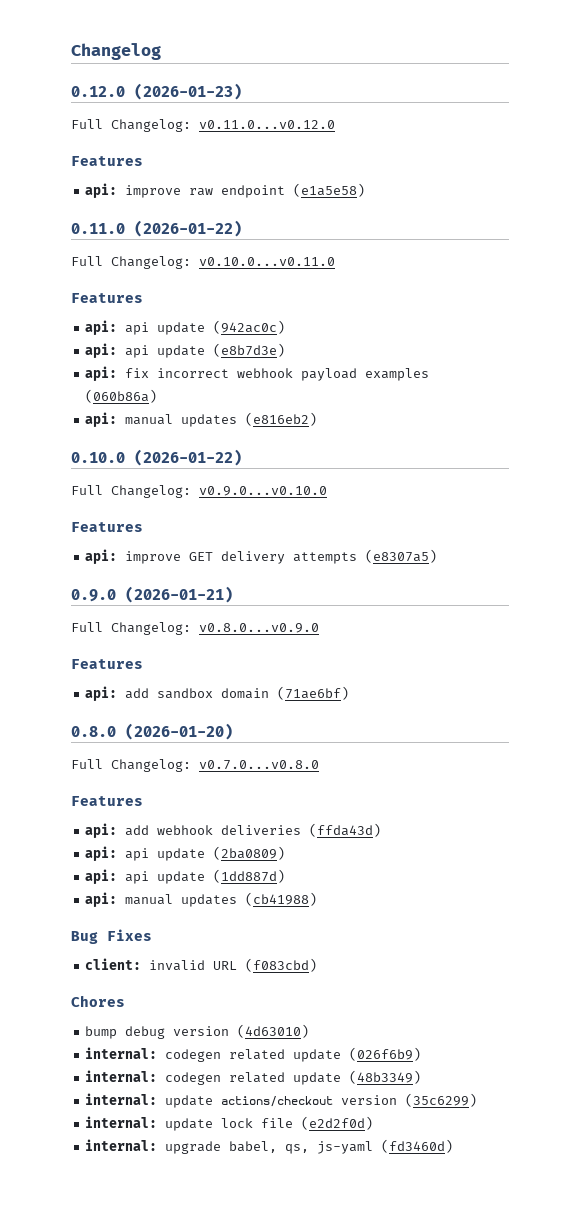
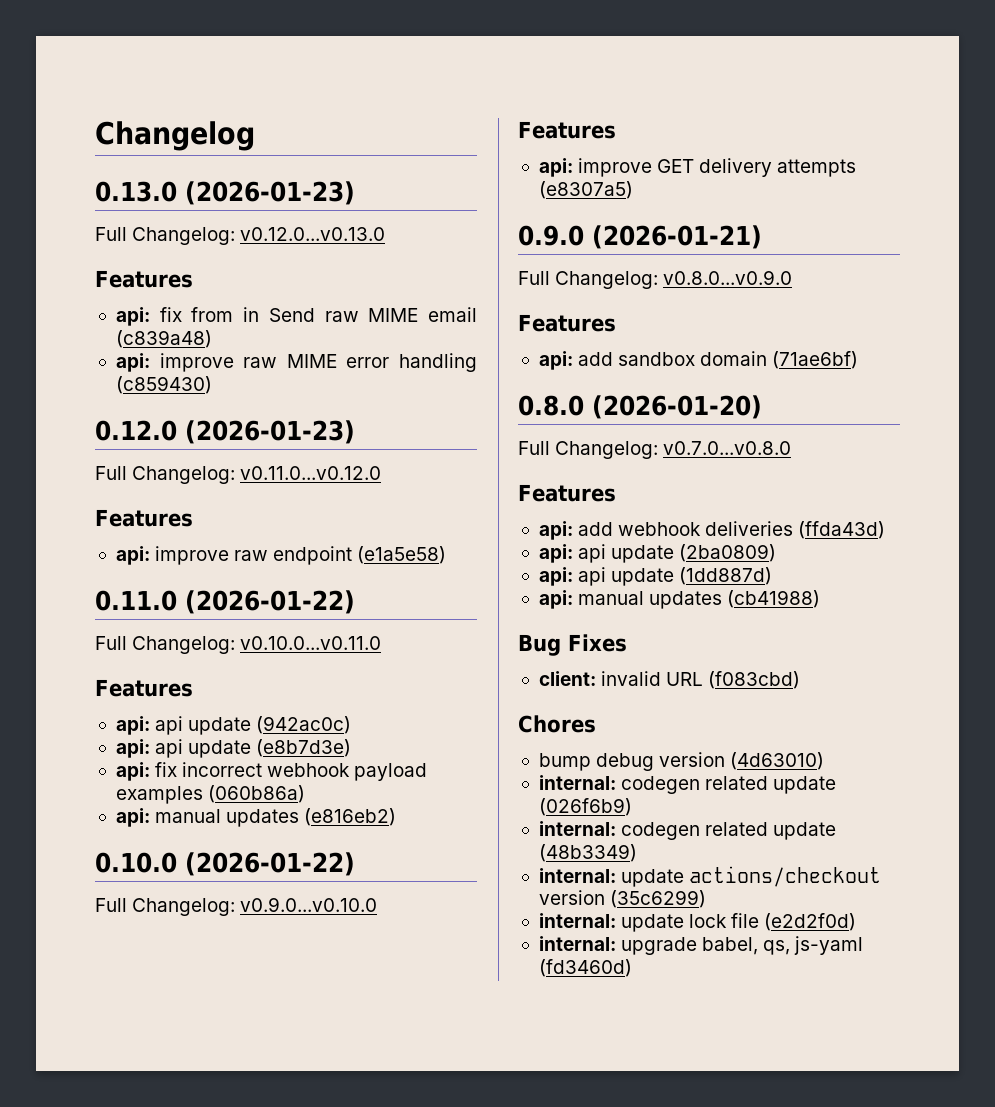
(161, 51) none -> [95,181,355,205] [95,227,386,245] [95,270,193,288] [115,307,477,326] [115,330,212,348] [115,353,477,372] [115,376,212,394] // 0.13.0 (2026-01-23) // Full Changelog: v0.12.0...v0.13.0 // Features // api: fix from in Send raw MIME email (c839a48) // api: improve raw MIME error handling (c859430)

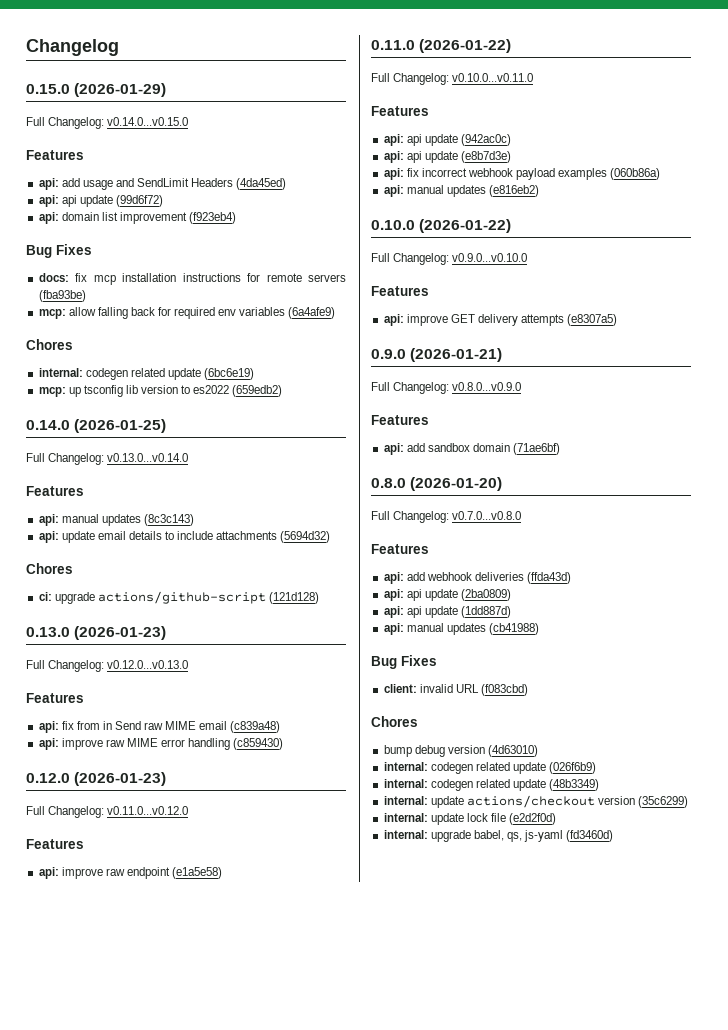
(255, 136) none -> [26,83,167,97] [26,117,189,129] [26,150,84,160] [38,178,287,190] [38,195,163,207] [38,212,237,224] [26,244,92,258] [38,273,347,285] [38,290,86,302] [38,307,336,319] [26,339,73,350] [38,368,255,380] [38,385,283,397] [26,419,167,433] [26,453,189,465] [26,486,84,496] [38,514,194,526] [38,531,331,543] [26,563,73,574] [38,591,319,604] // 0.15.0 (2026-01-29) // Full Changelog: v0.14.0...v0.15.0 // Features // api: add usage and SendLimit Headers (4da45ed) // api: api update (99d6f72) // api: domain list improvement (f923eb4) // Bug Fixes // docs: fix mcp installation instructions for remote servers (fba93be) // mcp: allow falling back for required env variables (6a4afe9) // Chores // internal: codegen related update (6bc6e19) // mcp: up tsconfig lib version to es2022 (659edb2) // 0.14.0 (2026-01-25) // Full Changelog: v0.13.0...v0.14.0 // Features // api: manual updates (8c3c143) // api: update email details to include attachments (5694d32) // Chores // ci: upgrade actions/github-script (121d128)

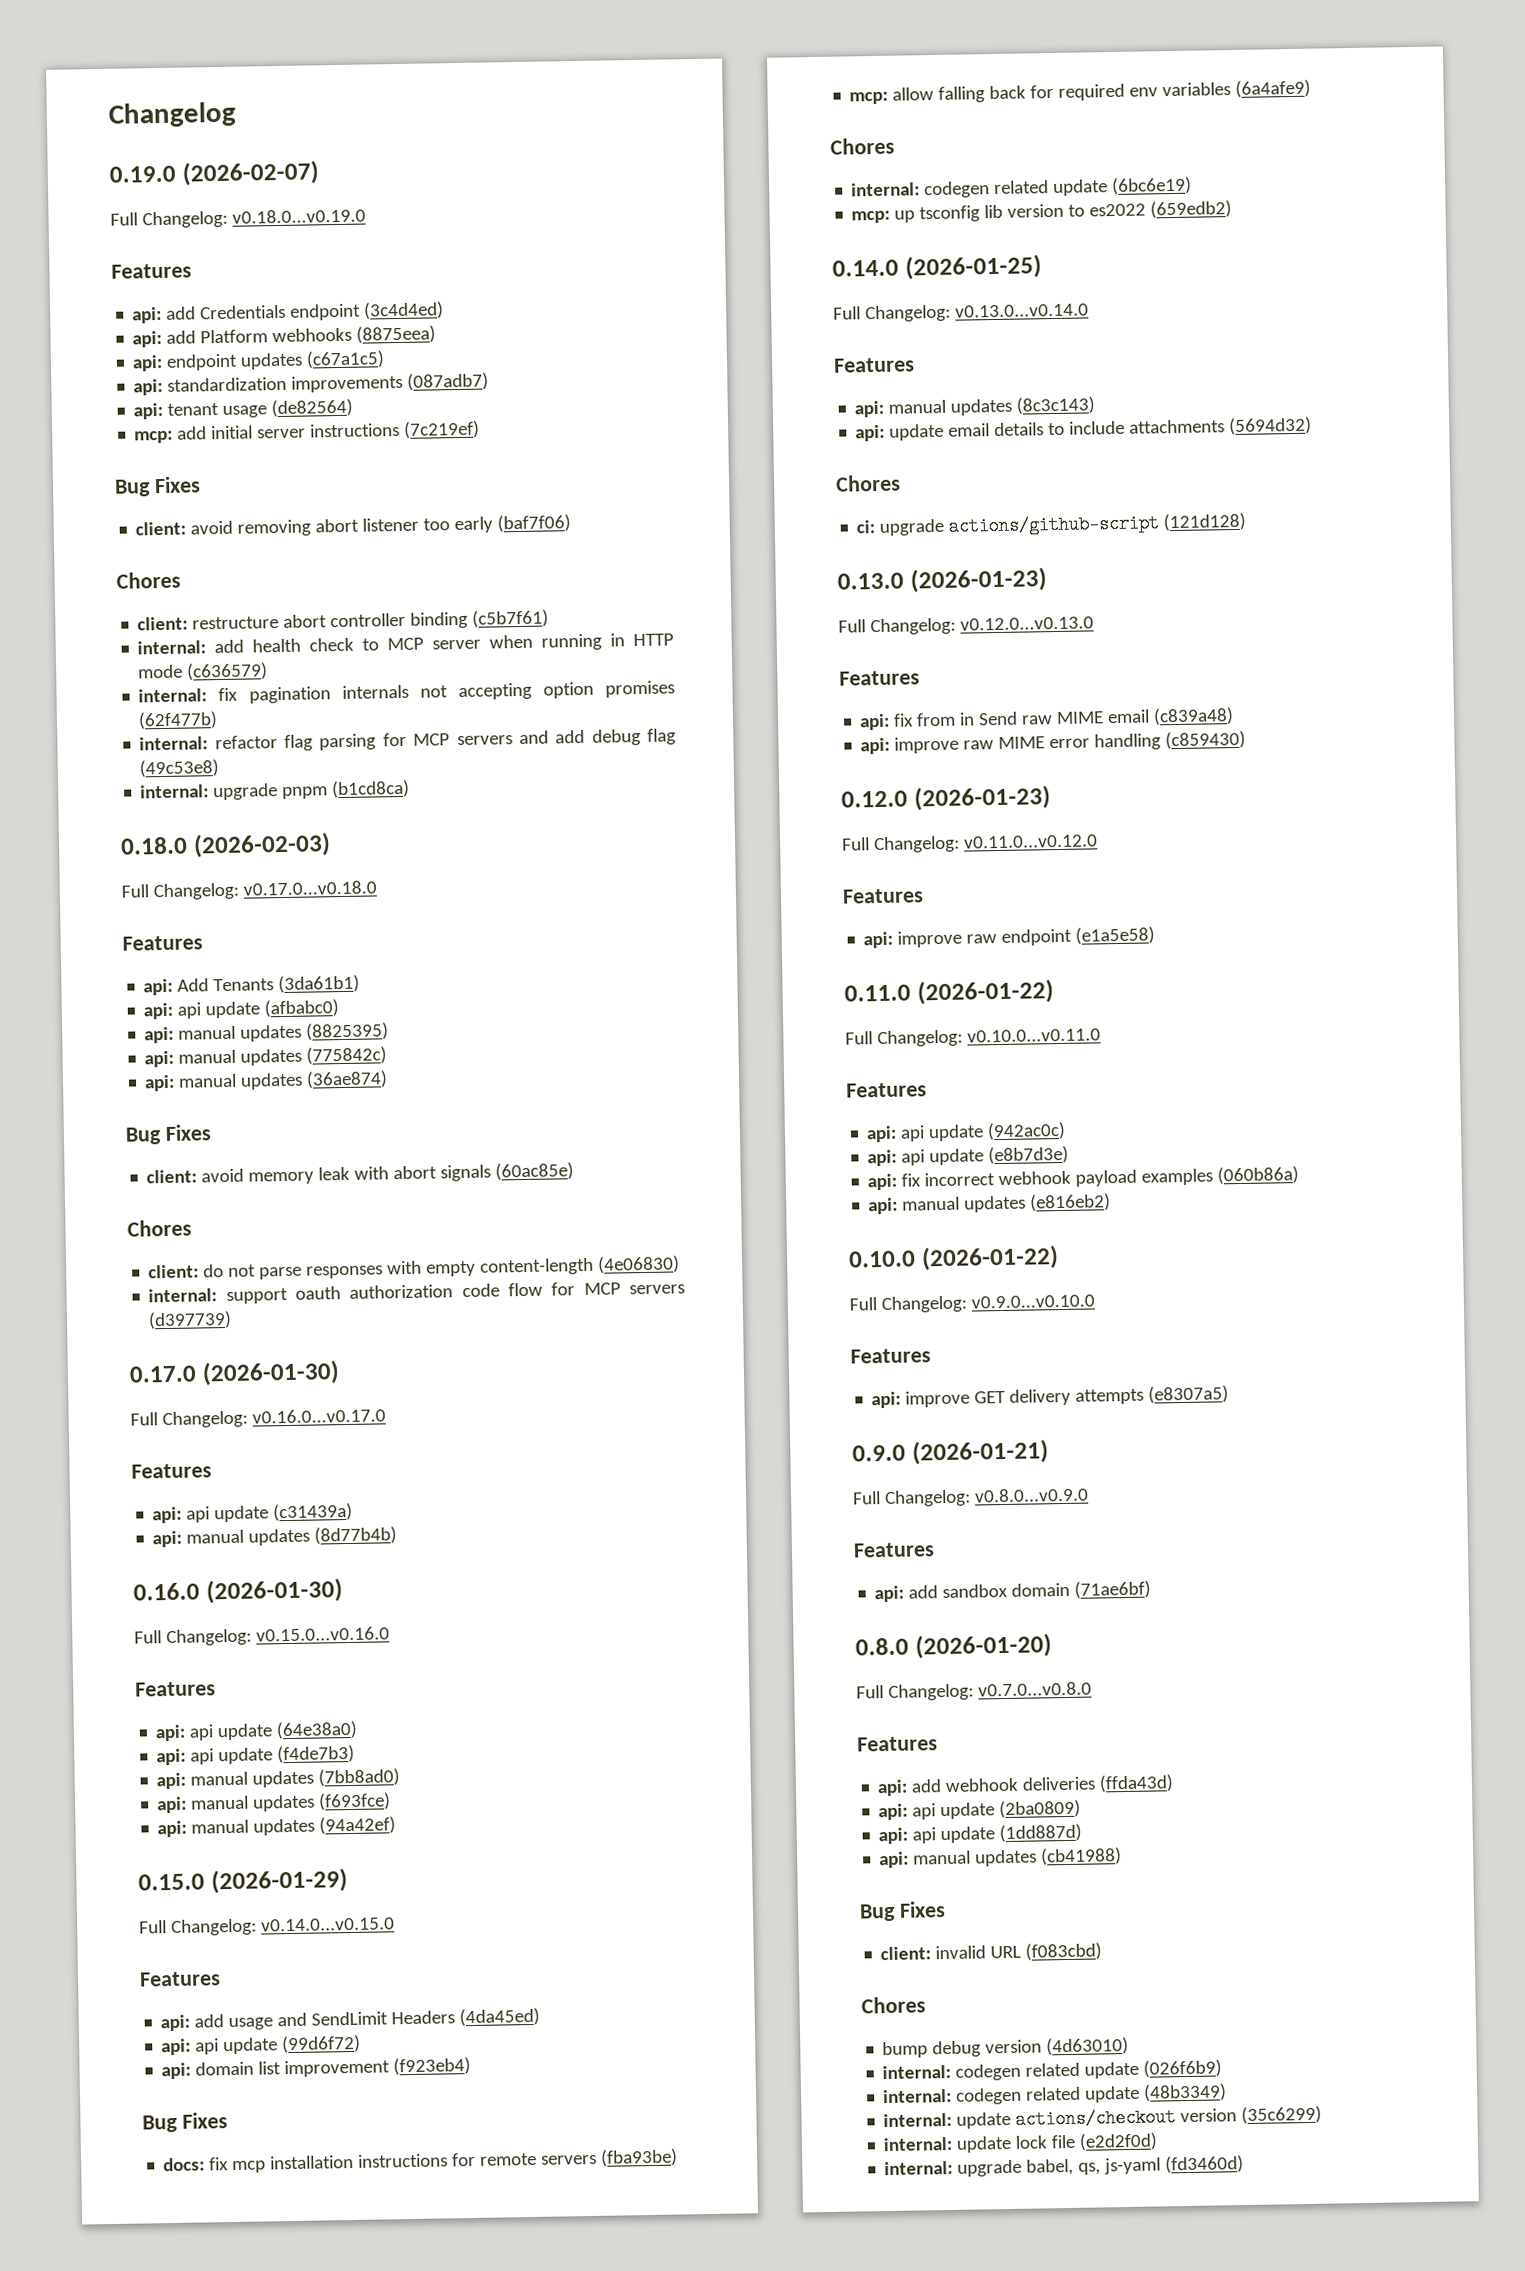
(119, 47) none -> [109,160,319,186] [110,208,366,229] [111,263,192,279] [132,301,445,324] [132,325,437,348] [132,350,386,372] [133,372,490,396] [133,398,354,420] [134,420,481,444] [114,476,201,497] [135,514,572,537] [116,571,181,589] [137,609,550,631] [137,633,674,655] [138,662,269,681] [138,680,675,704] [138,711,219,730] [139,728,676,751] [139,759,220,778] [140,779,411,801] [120,832,331,858] [121,880,377,901] [122,935,203,951] [143,974,361,996] [143,999,340,1020] [144,1022,390,1044] [144,1046,388,1068] [144,1070,389,1092] [125,1124,212,1145] [146,1162,575,1185] [127,1219,192,1237] [148,1255,681,1280] [148,1282,685,1305] [148,1310,233,1330] [129,1360,340,1386] [130,1408,386,1429] [131,1463,212,1479] [152,1502,354,1524] [152,1526,398,1548] [133,1578,343,1604] [134,1626,390,1647] [135,1681,216,1697] [155,1720,359,1742] [156,1744,356,1766] [156,1768,401,1790] [157,1792,392,1814] [157,1816,397,1838] // 0.19.0 (2026-02-07) // Full Changelog: v0.18.0...v0.19.0 // Features // api: add Credentials endpoint (3c4d4ed) // api: add Platform webhooks (8875eea) // api: endpoint updates (c67a1c5) // api: standardization improvements (087adb7) // api: tenant usage (de82564) // mcp: add initial server instructions (7c219ef) // Bug Fixes // client: avoid removing abort listener too early (baf7f06) // Chores // client: restructure abort controller binding (c5b7f61) // internal: add health check to MCP server when running in HTTP mode (c636579) // internal: fix pagination internals not accepting option promises (62f477b) // internal: refactor flag parsing for MCP servers and add debug flag (49c53e8) // internal: upgrade pnpm (b1cd8ca) // 0.18.0 (2026-02-03) // Full Changelog: v0.17.0...v0.18.0 // Features // api: Add Tenants (3da61b1) // api: api update (afbabc0) // api: manual updates (8825395) // api: manual updates (775842c) // api: manual updates (36ae874) // Bug Fixes // client: avoid memory leak with abort signals (60ac85e) // Chores // client: do not parse responses with empty content-length (4e06830) // internal: support oauth authorization code flow for MCP servers (d397739) // 0.17.0 (2026-01-30) // Full Changelog: v0.16.0...v0.17.0 // Features // api: api update (c31439a) // api: manual updates (8d77b4b) // 0.16.0 (2026-01-30) // Full Changelog: v0.15.0...v0.16.0 // Features // api: api update (64e38a0) // api: api update (f4de7b3) // api: manual updates (7bb8ad0) // api: manual updates (f693fce) // api: manual updates (94a42ef)

